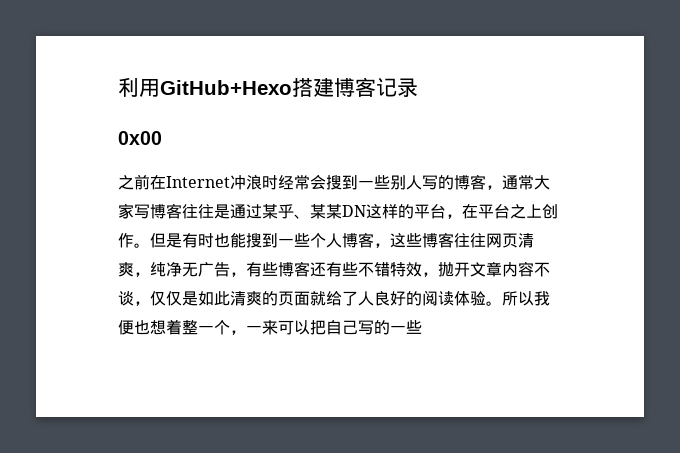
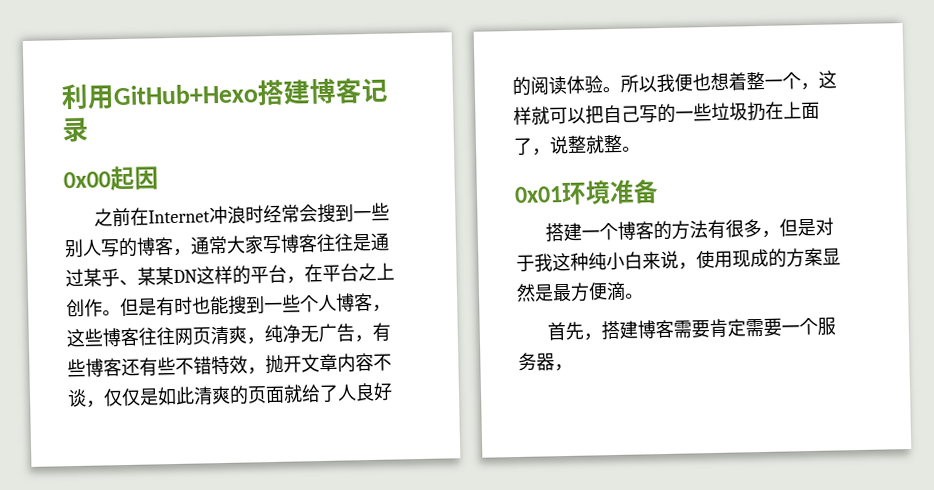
(162, 138) none -> [110,165,159,192] 起因
[246,320,278,335] 一来 -> [818,70,837,89] [513,106,550,126] 这样就
(422, 327) none -> [711,101,820,122] [513,134,641,156] [514,179,659,206] [545,217,835,243] [516,247,841,272] [516,281,644,302] [547,317,837,341] [518,352,573,372] 垃圾扔在上面了，说整就整。 // 0x01环境准备 // 搭建一个博客的方法有很多，但是对于我这种纯小白来说，使用现成的方案显然是最方便滴。 // 首先，搭建博客需要肯定需要一个服务器，

